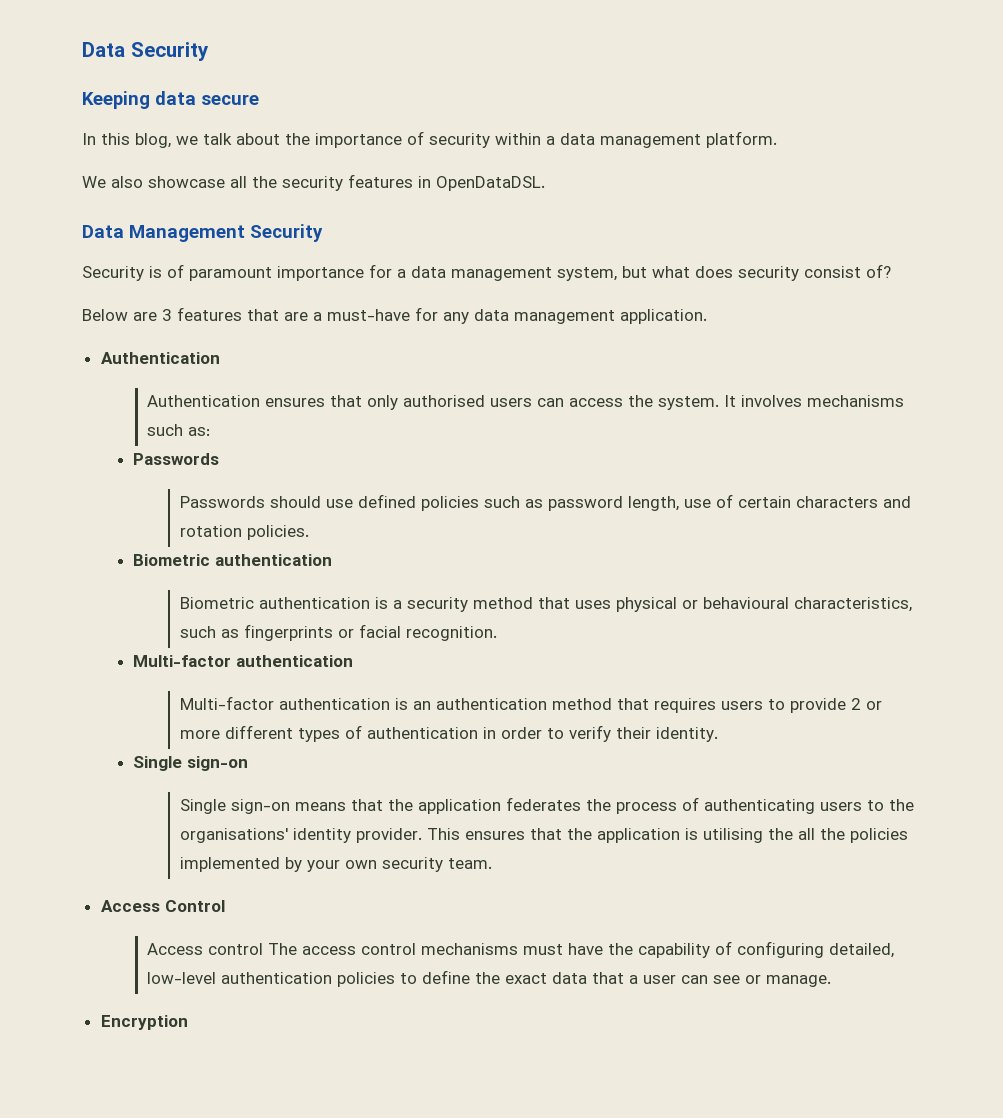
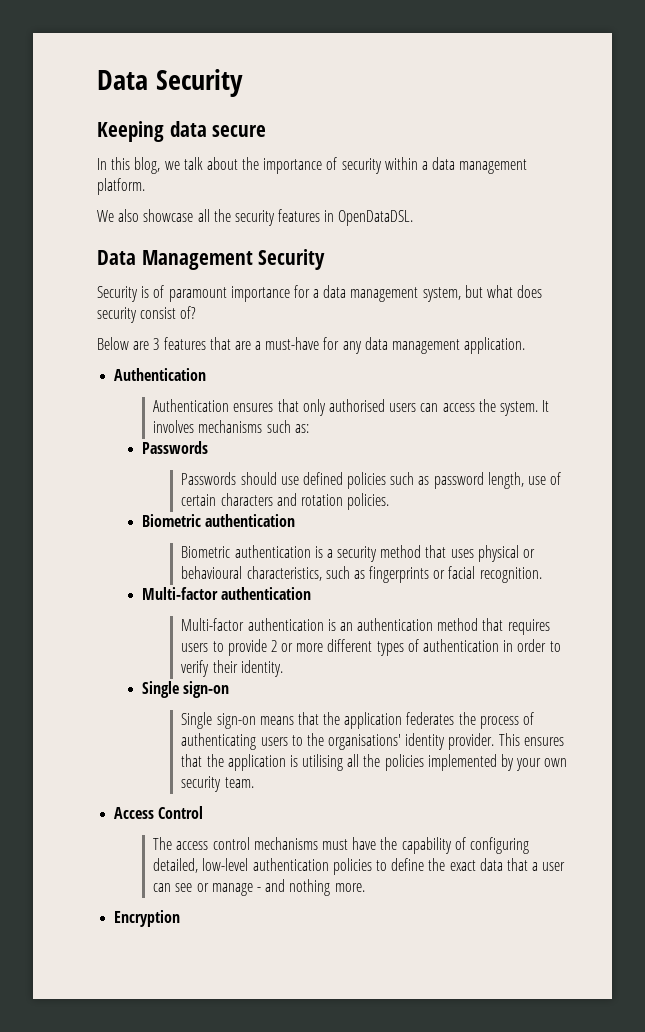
[767,828,793,840] the -> (344, 762) none
[147,943,264,955] Access control -> (204, 812) none
[766,975,832,987] manage. -> [211,879,365,896] manage - and nothing more.

